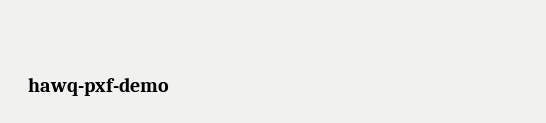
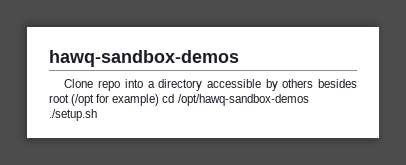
[28,77,169,96] hawq-pxf-demo -> [49,50,239,67] [64,79,357,91] [49,94,309,106] [49,109,97,121] hawq-sandbox-demos // Clone repo into a directory accessible by others besides root (/opt for example) cd /opt/hawq-sandbox-demos ./setup.sh

